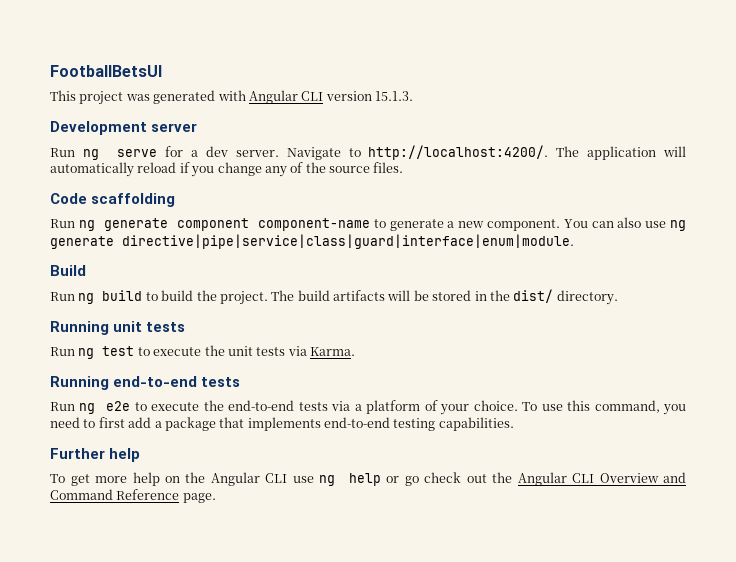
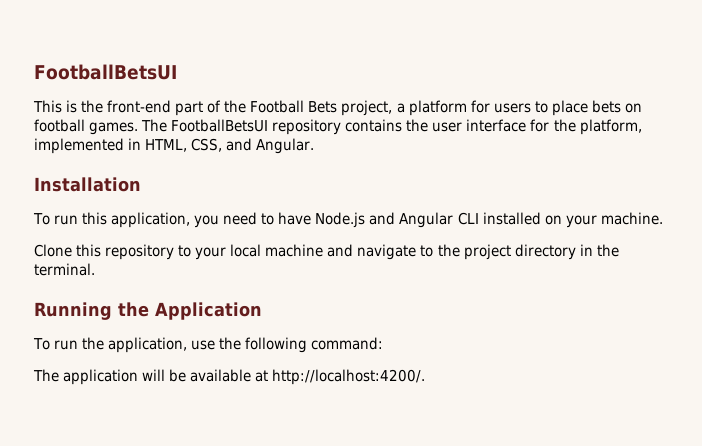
[79,90,413,105] [50,121,198,135] [50,145,687,160] [50,162,404,177] [50,193,176,207] [50,217,686,231] [50,234,574,249] [50,265,86,276] [50,289,618,305] [50,321,186,335] [50,345,355,359] [50,376,241,390] [50,400,686,415] [50,417,514,431] [50,448,141,462] [50,472,686,486] [50,489,216,503] project was generated with Angular CLI version 15.1.3. // Development server // Run ng serve for a dev server. Navigate to http://localhost:4200/. The application will automatically reload if you change any of the source files. // Code scaffolding // Run ng generate component component-name to generate a new component. You can also use ng generate directive|pipe|service|class|guard|interface|enum|module. // Build // Run ng build to build the project. The build artifacts will be stored in the dist/ directory. // Running unit tests // Run ng test to execute the unit tests via Karma. // Running end-to-end tests // Run ng e2e to execute the end-to-end tests via a platform of your choice. To use this command, you need to first add a package that implements end-to-end testing capabilities. // Further help // To get more help on the Angular CLI use ng help or go check out the Angular CLI Overview and Command Reference page. -> [66,100,642,116] [34,119,642,135] [34,138,315,154] [34,177,141,192] [33,212,663,228] [34,244,619,260] [34,263,95,276] [34,302,262,320] [33,337,384,353] [33,369,426,385] is the front-end part of the Football Bets project, a platform for users to place bets on football games. The FootballBetsUI repository contains the user interface for the platform, implemented in HTML, CSS, and Angular. // Installation // To run this application, you need to have Node.js and Angular CLI installed on your machine. // Clone this repository to your local machine and navigate to the project directory in the terminal. // Running the Application // To run the application, use the following command: // The application will be available at http://localhost:4200/.

